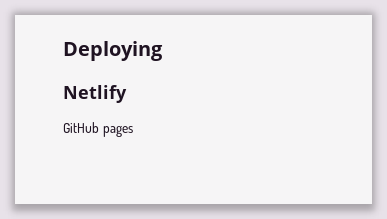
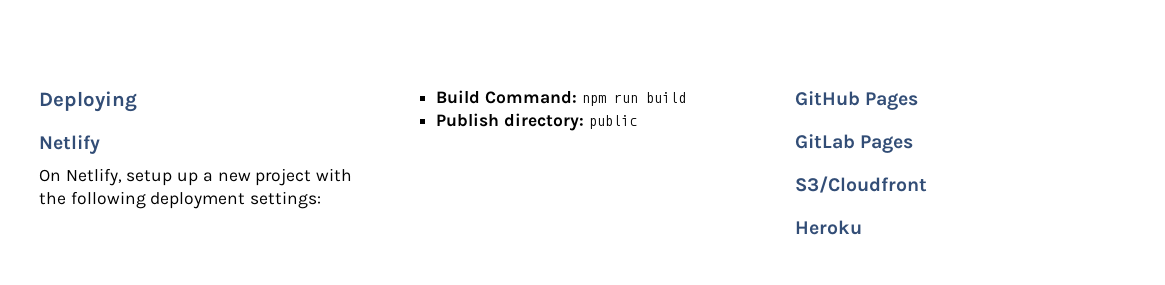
[63,122,133,137] GitHub pages -> [39,168,353,186] [39,191,322,209] [436,90,686,106] [436,113,637,131] [795,91,919,110] [795,134,914,153] [795,176,927,193] [795,220,862,235] On Netlify, setup up a new project with the following deployment settings: // Build Command: npm run build // Publish directory: public // GitHub Pages // GitLab Pages // S3/Cloudfront // Heroku

